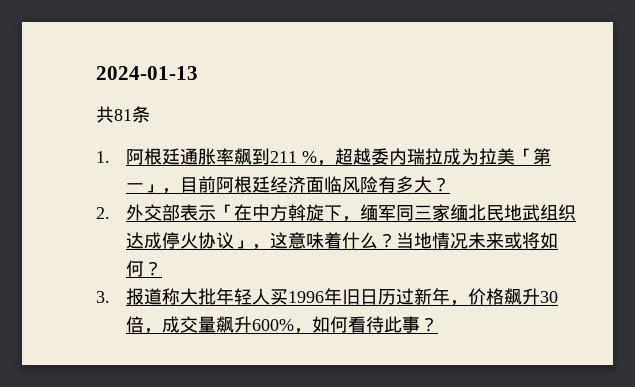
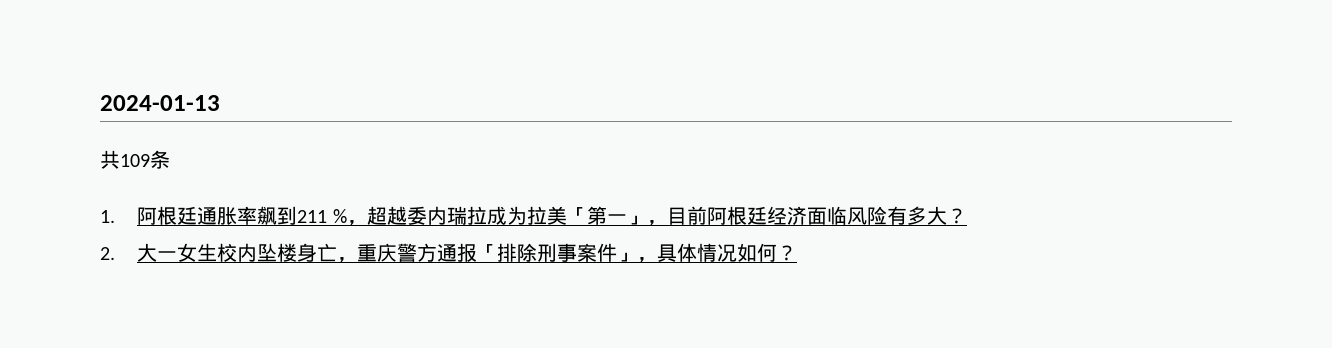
[114,109,132,121] 81 -> [120,154,150,167] 109
[125,204,576,222] [125,232,558,250] [125,260,162,277] [96,288,558,306] [125,316,420,334] 外交部表示「在中方斡旋下，缅军同三家缅北民地武组织达成停火协议」，这意味着什么？当地情况未来或将如何？ // 3.报道称大批年轻人买1996年旧日历过新年，价格飙升30倍，成交量飙升600%，如何看待此事 -> [137,243,778,263] 大一女生校内坠楼身亡，重庆警方通报「排除刑事案件」，具体情况如何

